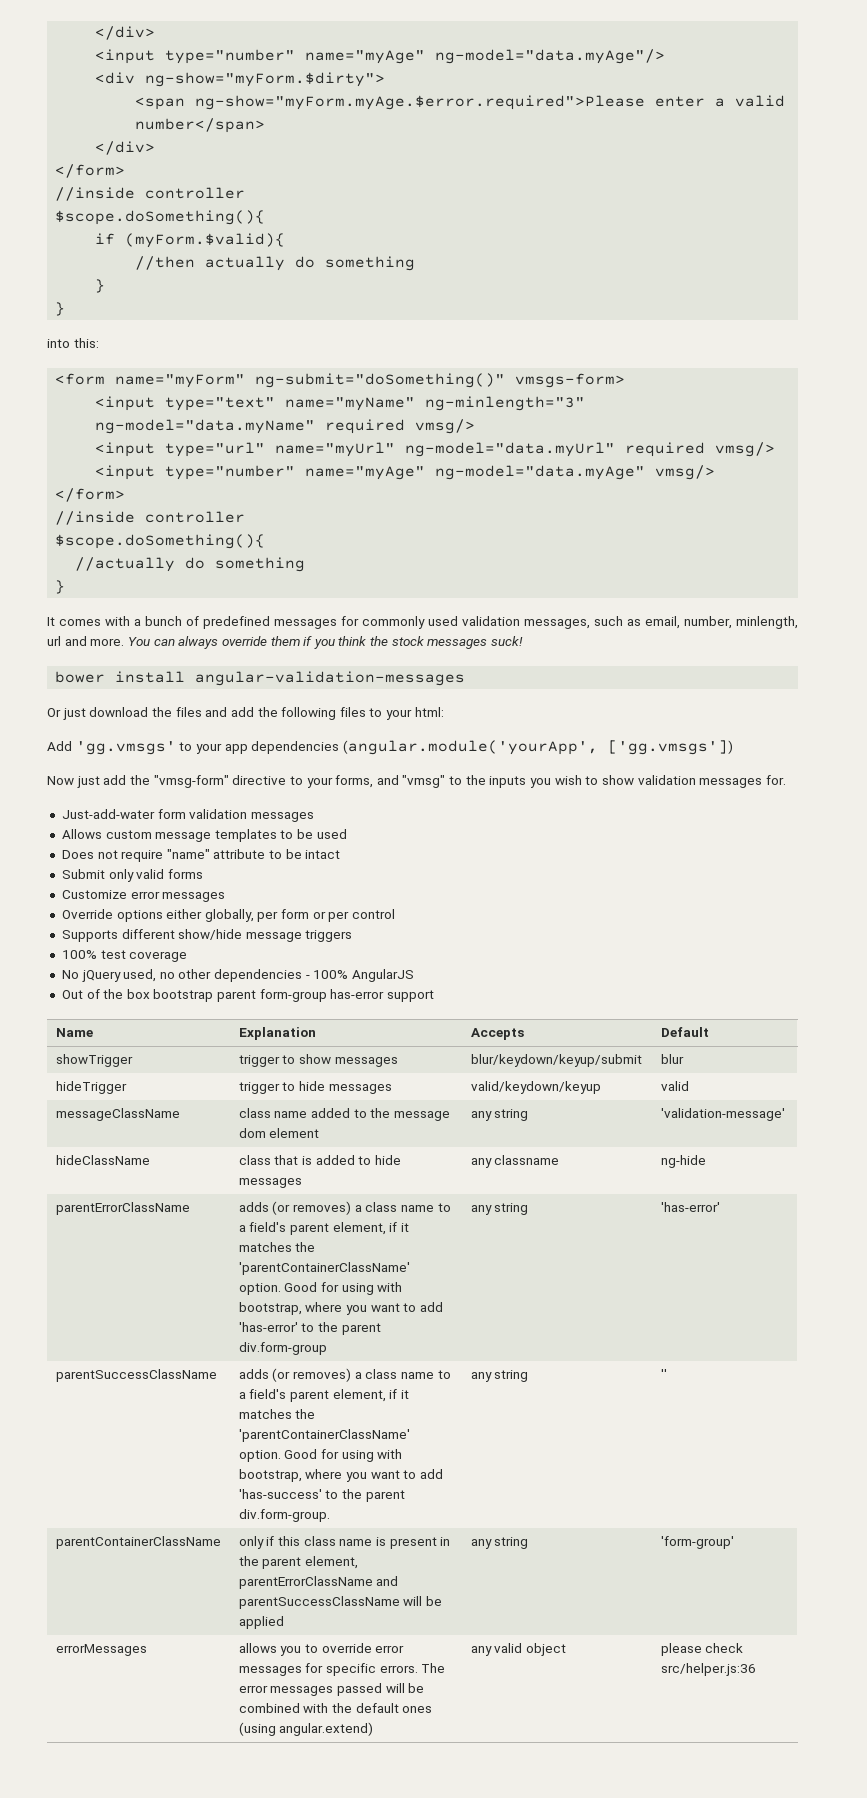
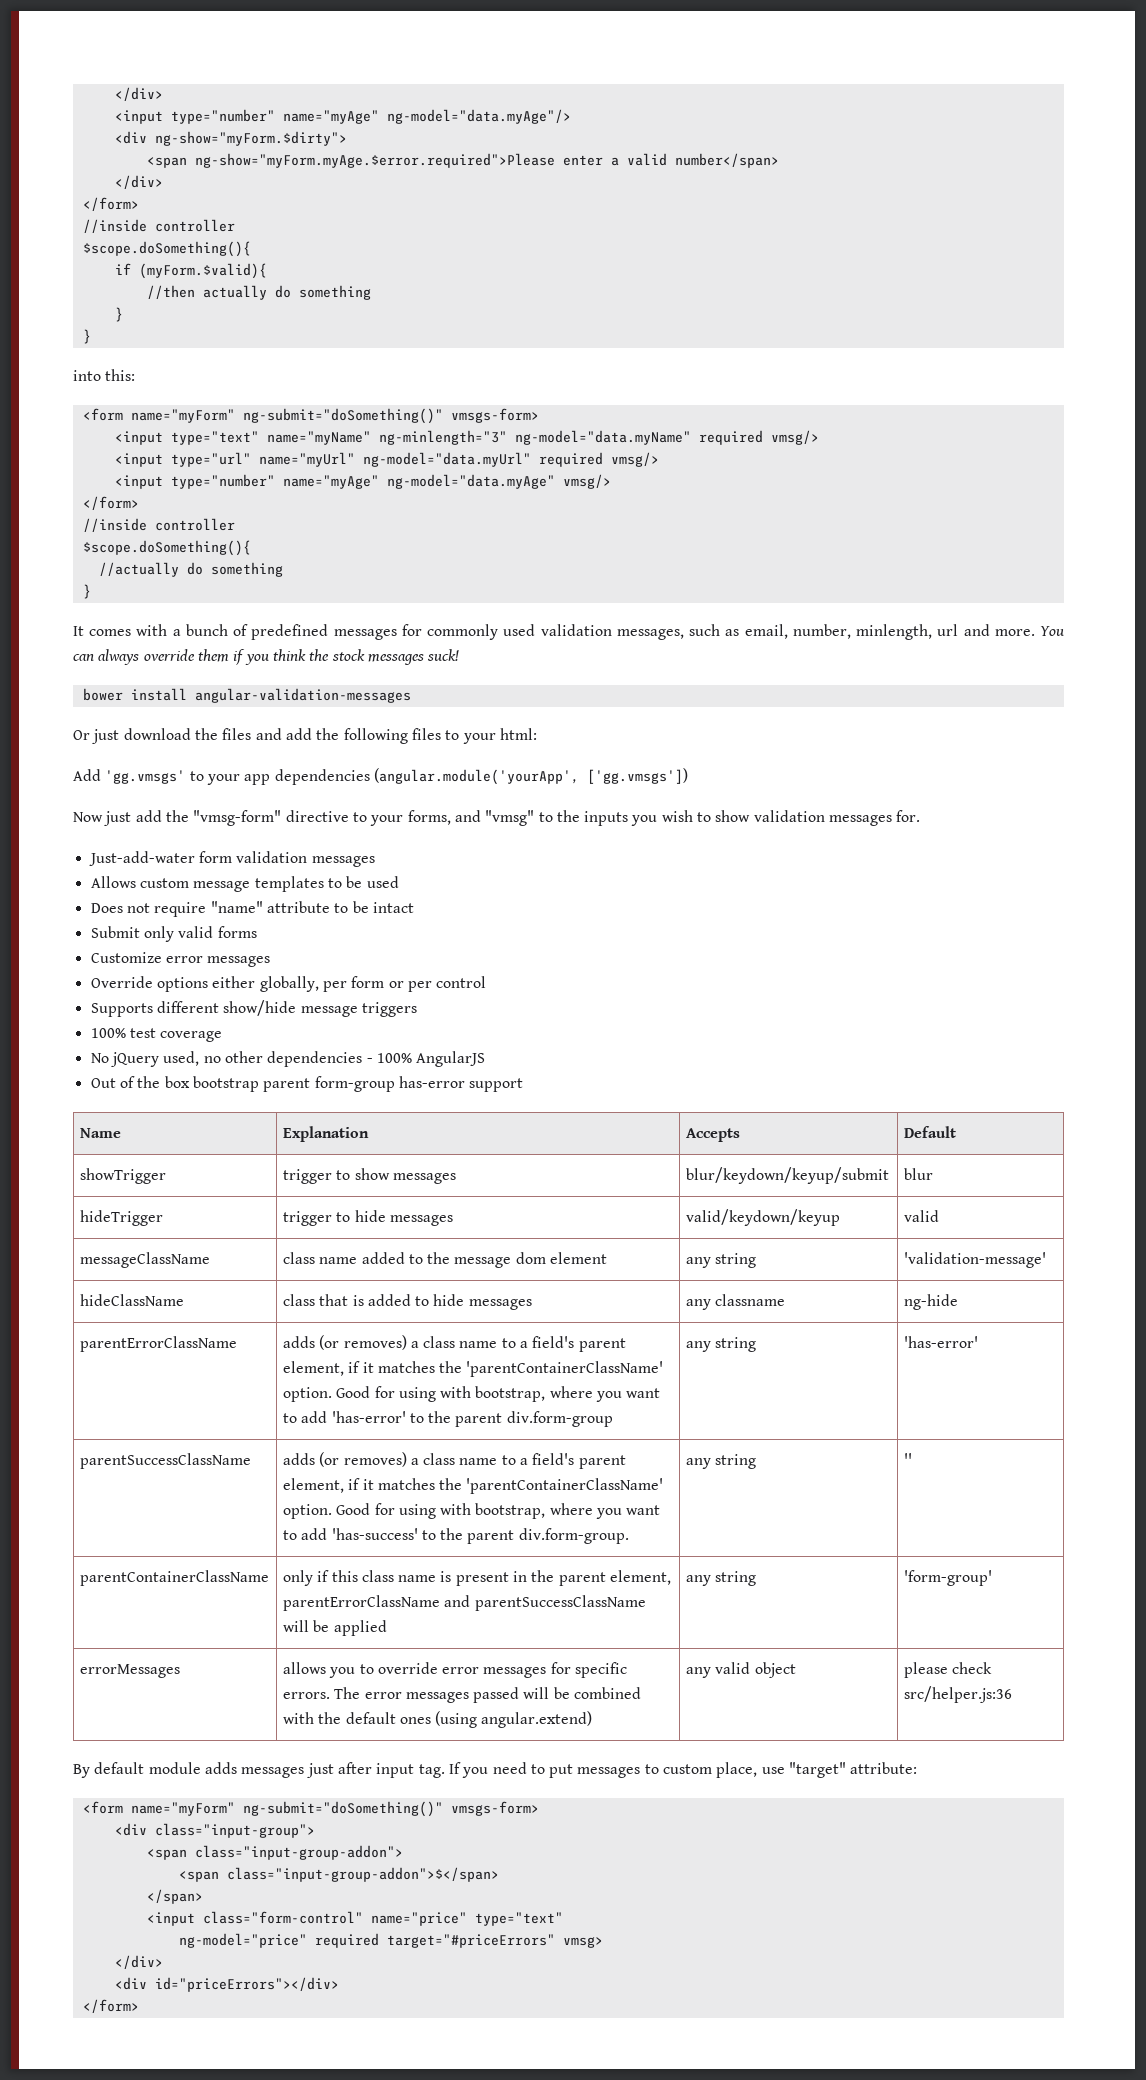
(756, 1669) none -> [73,1762,918,1778] [82,1801,539,1817] [114,1823,315,1838] [146,1845,403,1860] [178,1867,499,1882] [146,1889,203,1904] [146,1911,563,1926] [178,1933,603,1948] [114,1955,163,1969] [114,1977,339,1992] [82,1999,139,2013] // By default module adds messages just after input tag. If you need to put messages to custom place, use "target" attribute: // <form name="myForm" ng-submit="doSomething()" vmsgs-form> // <div class="input-group"> // <span class="input-group-addon"> // <span class="input-group-addon">$</span> // </span> // <input class="form-control" name="price" type="text" // ng-model="price" required target="#priceErrors" vmsg> // </div> // <div id="priceErrors"></div> // </form>

